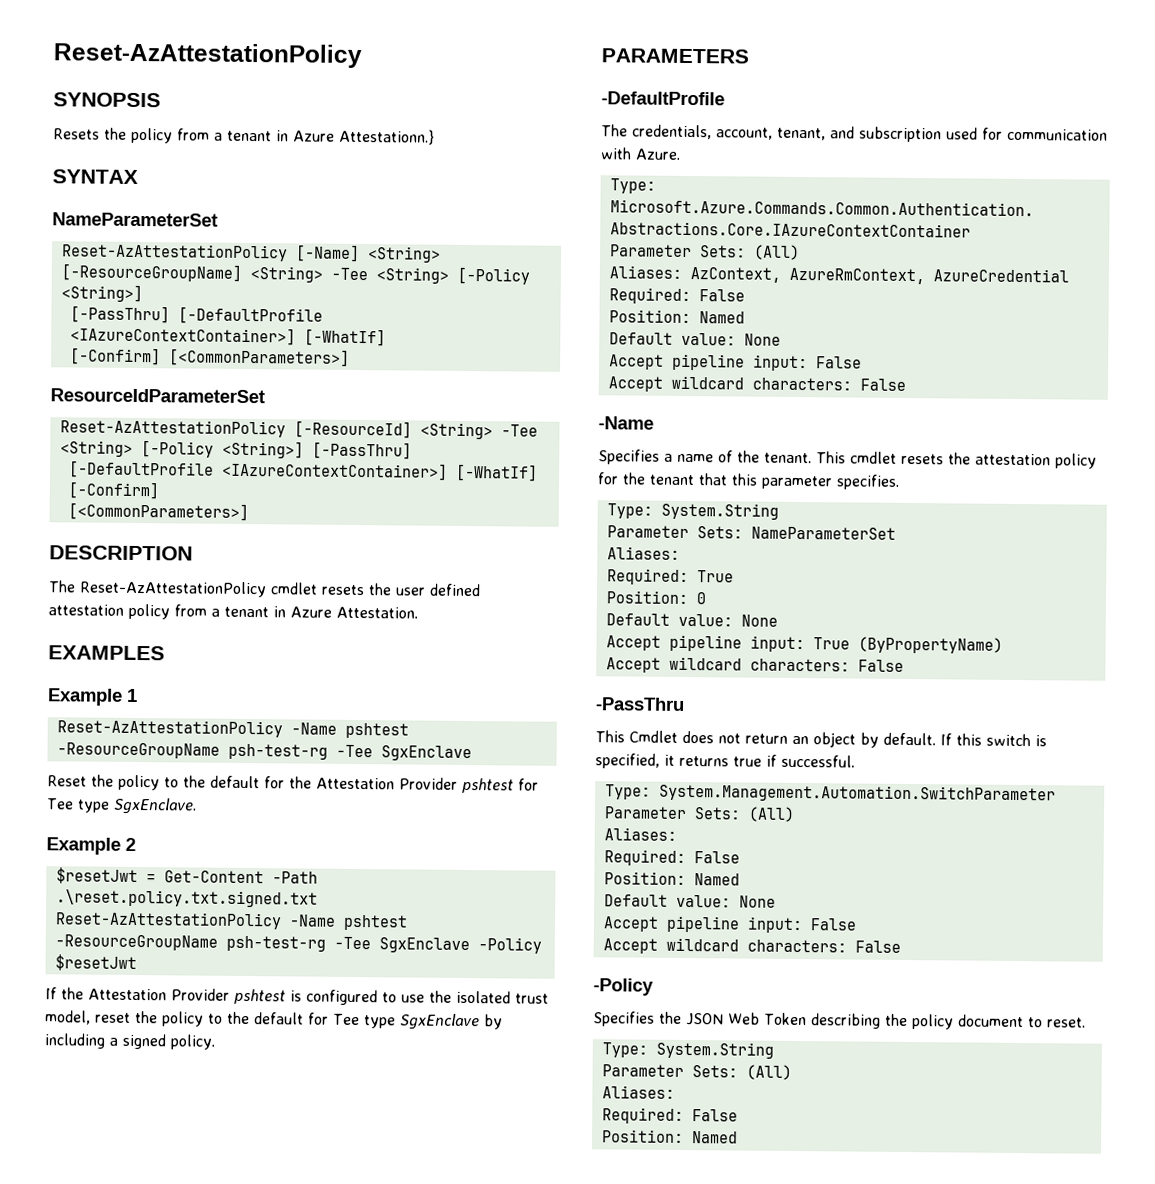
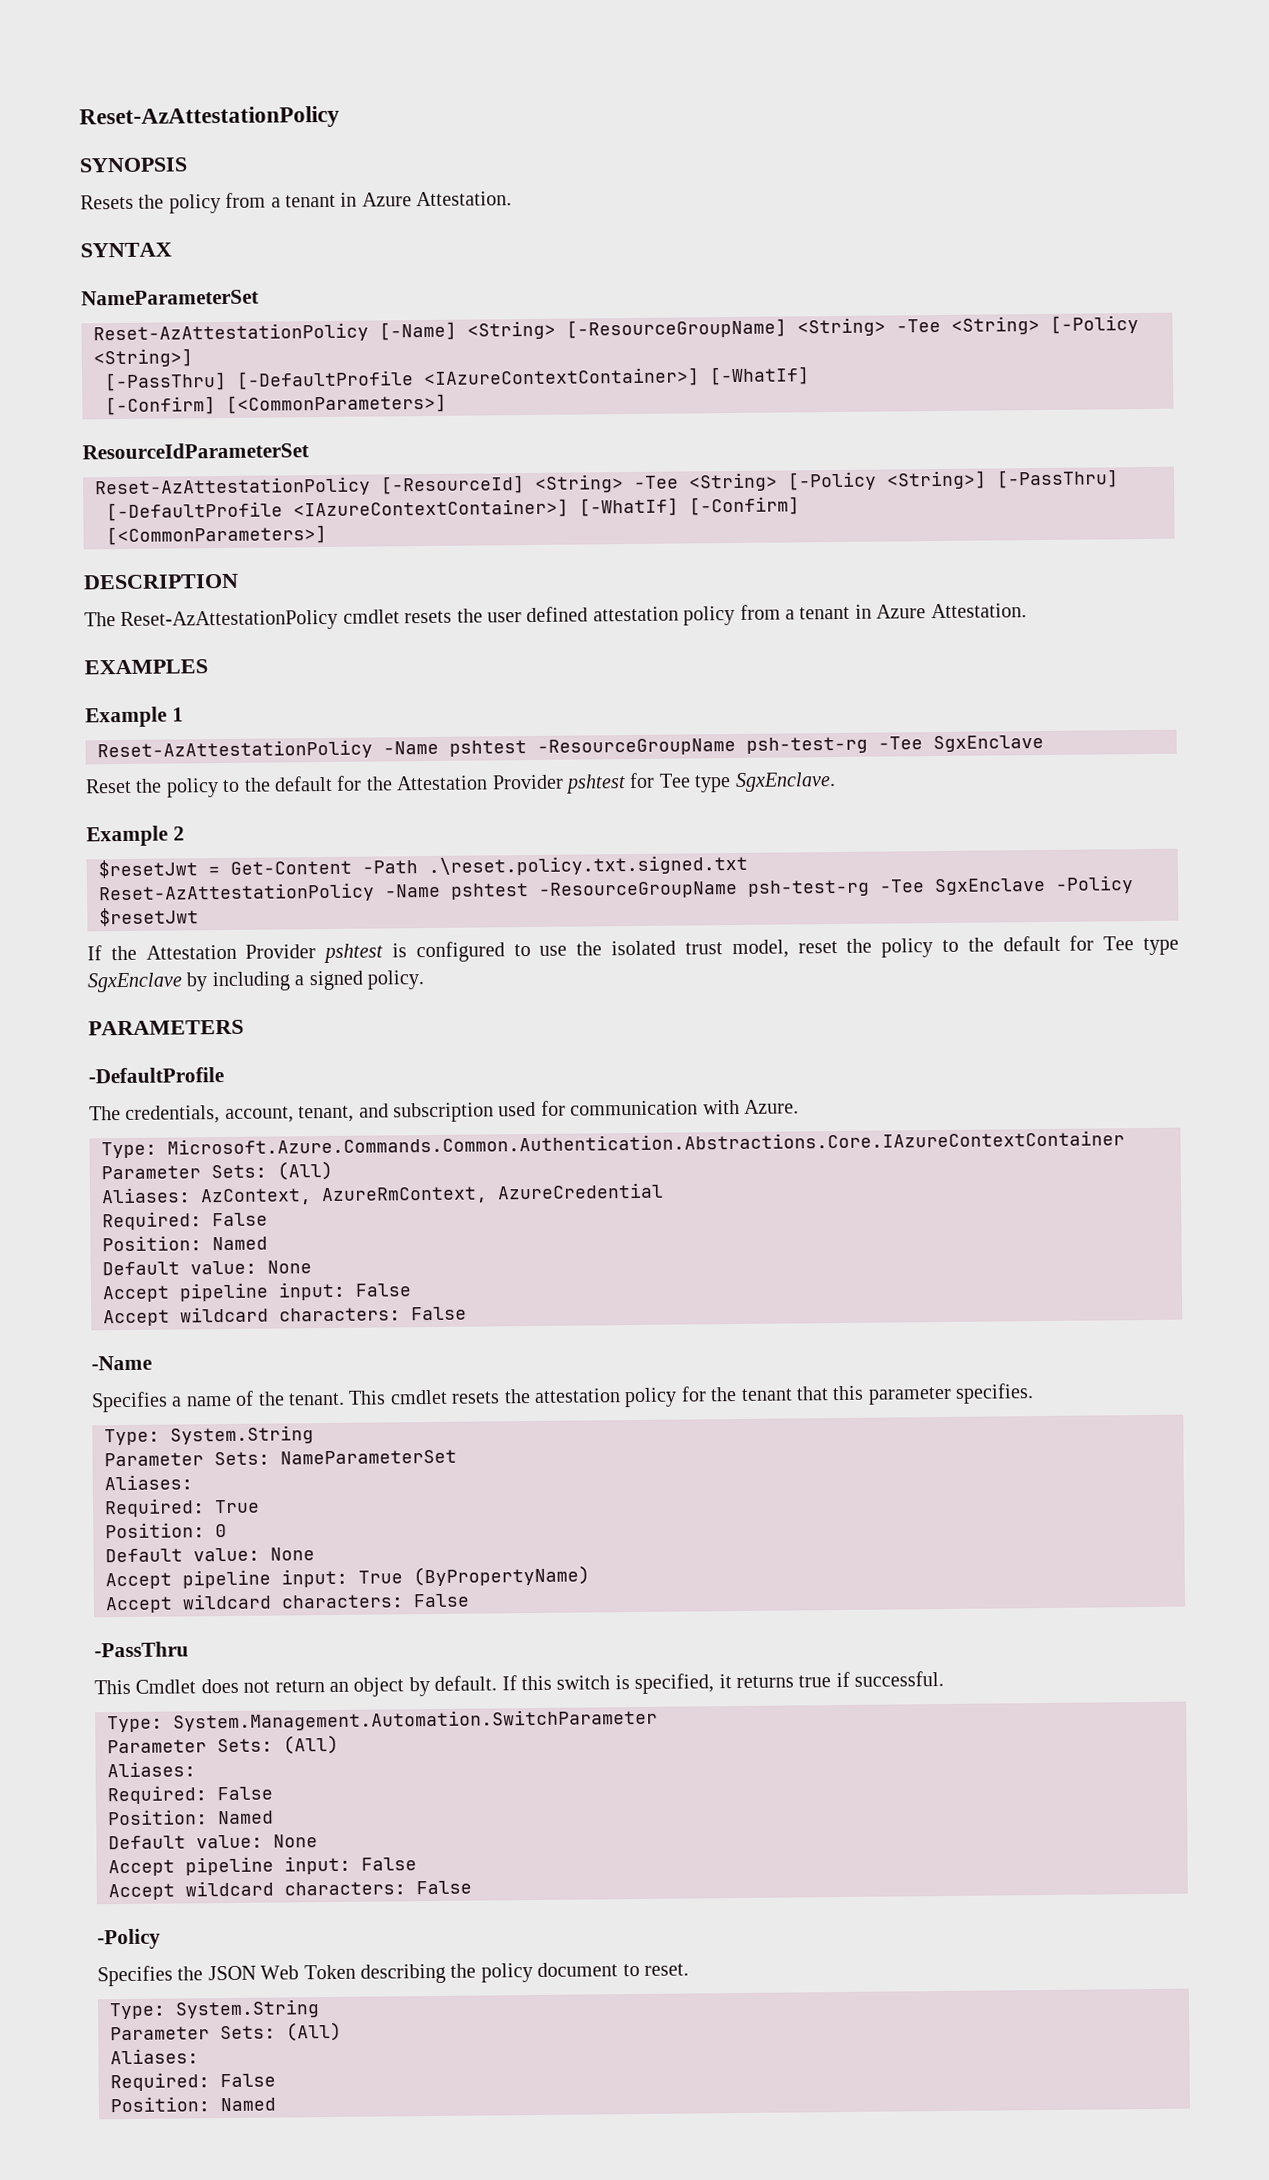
[339,128,435,145] Attestationn.} -> [416,191,513,207] Attestation.

